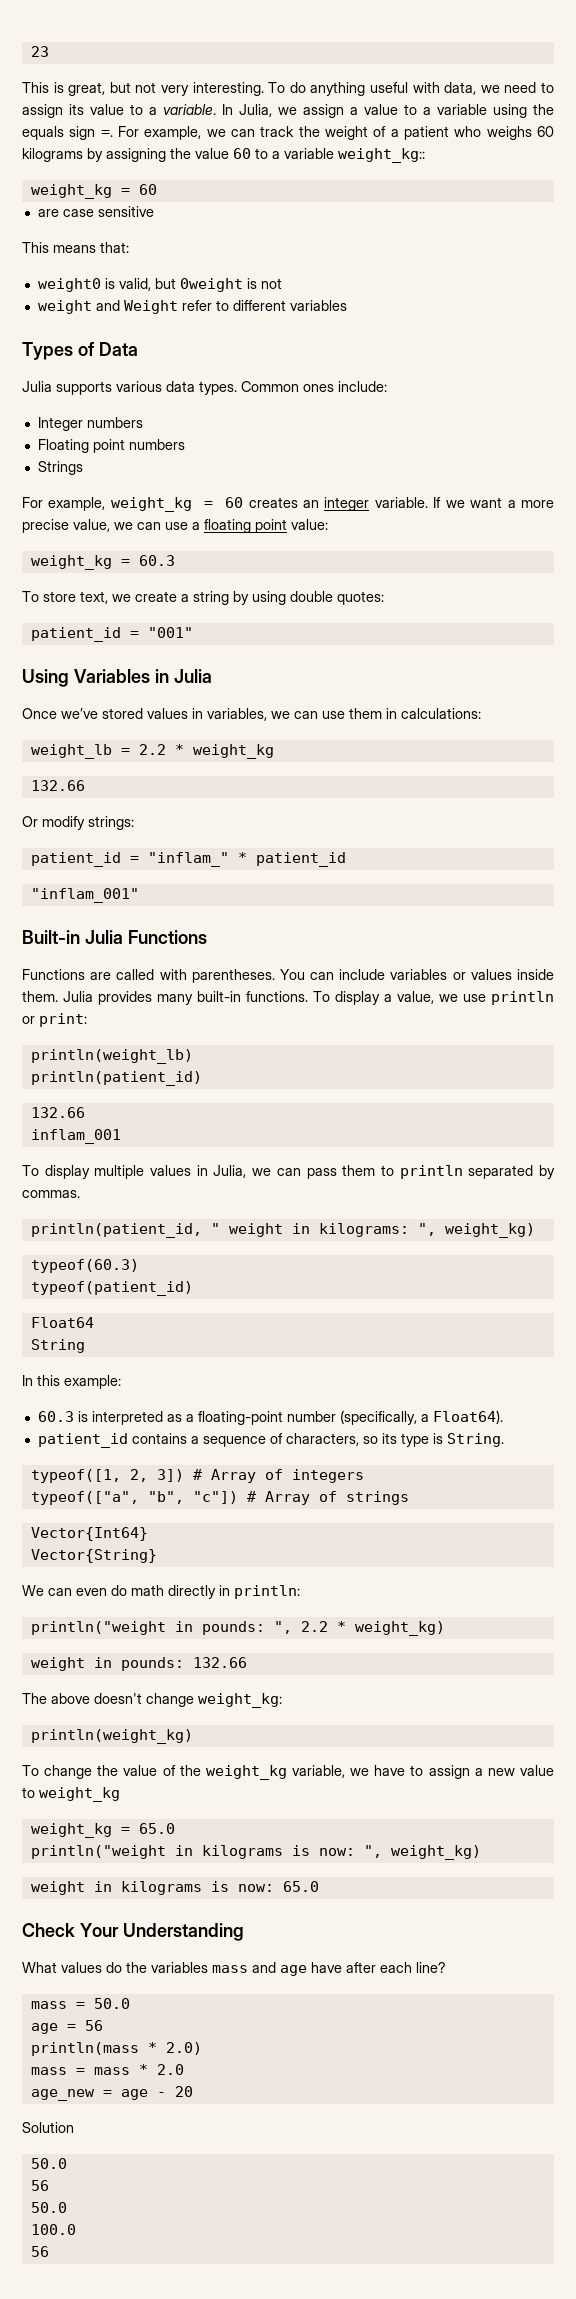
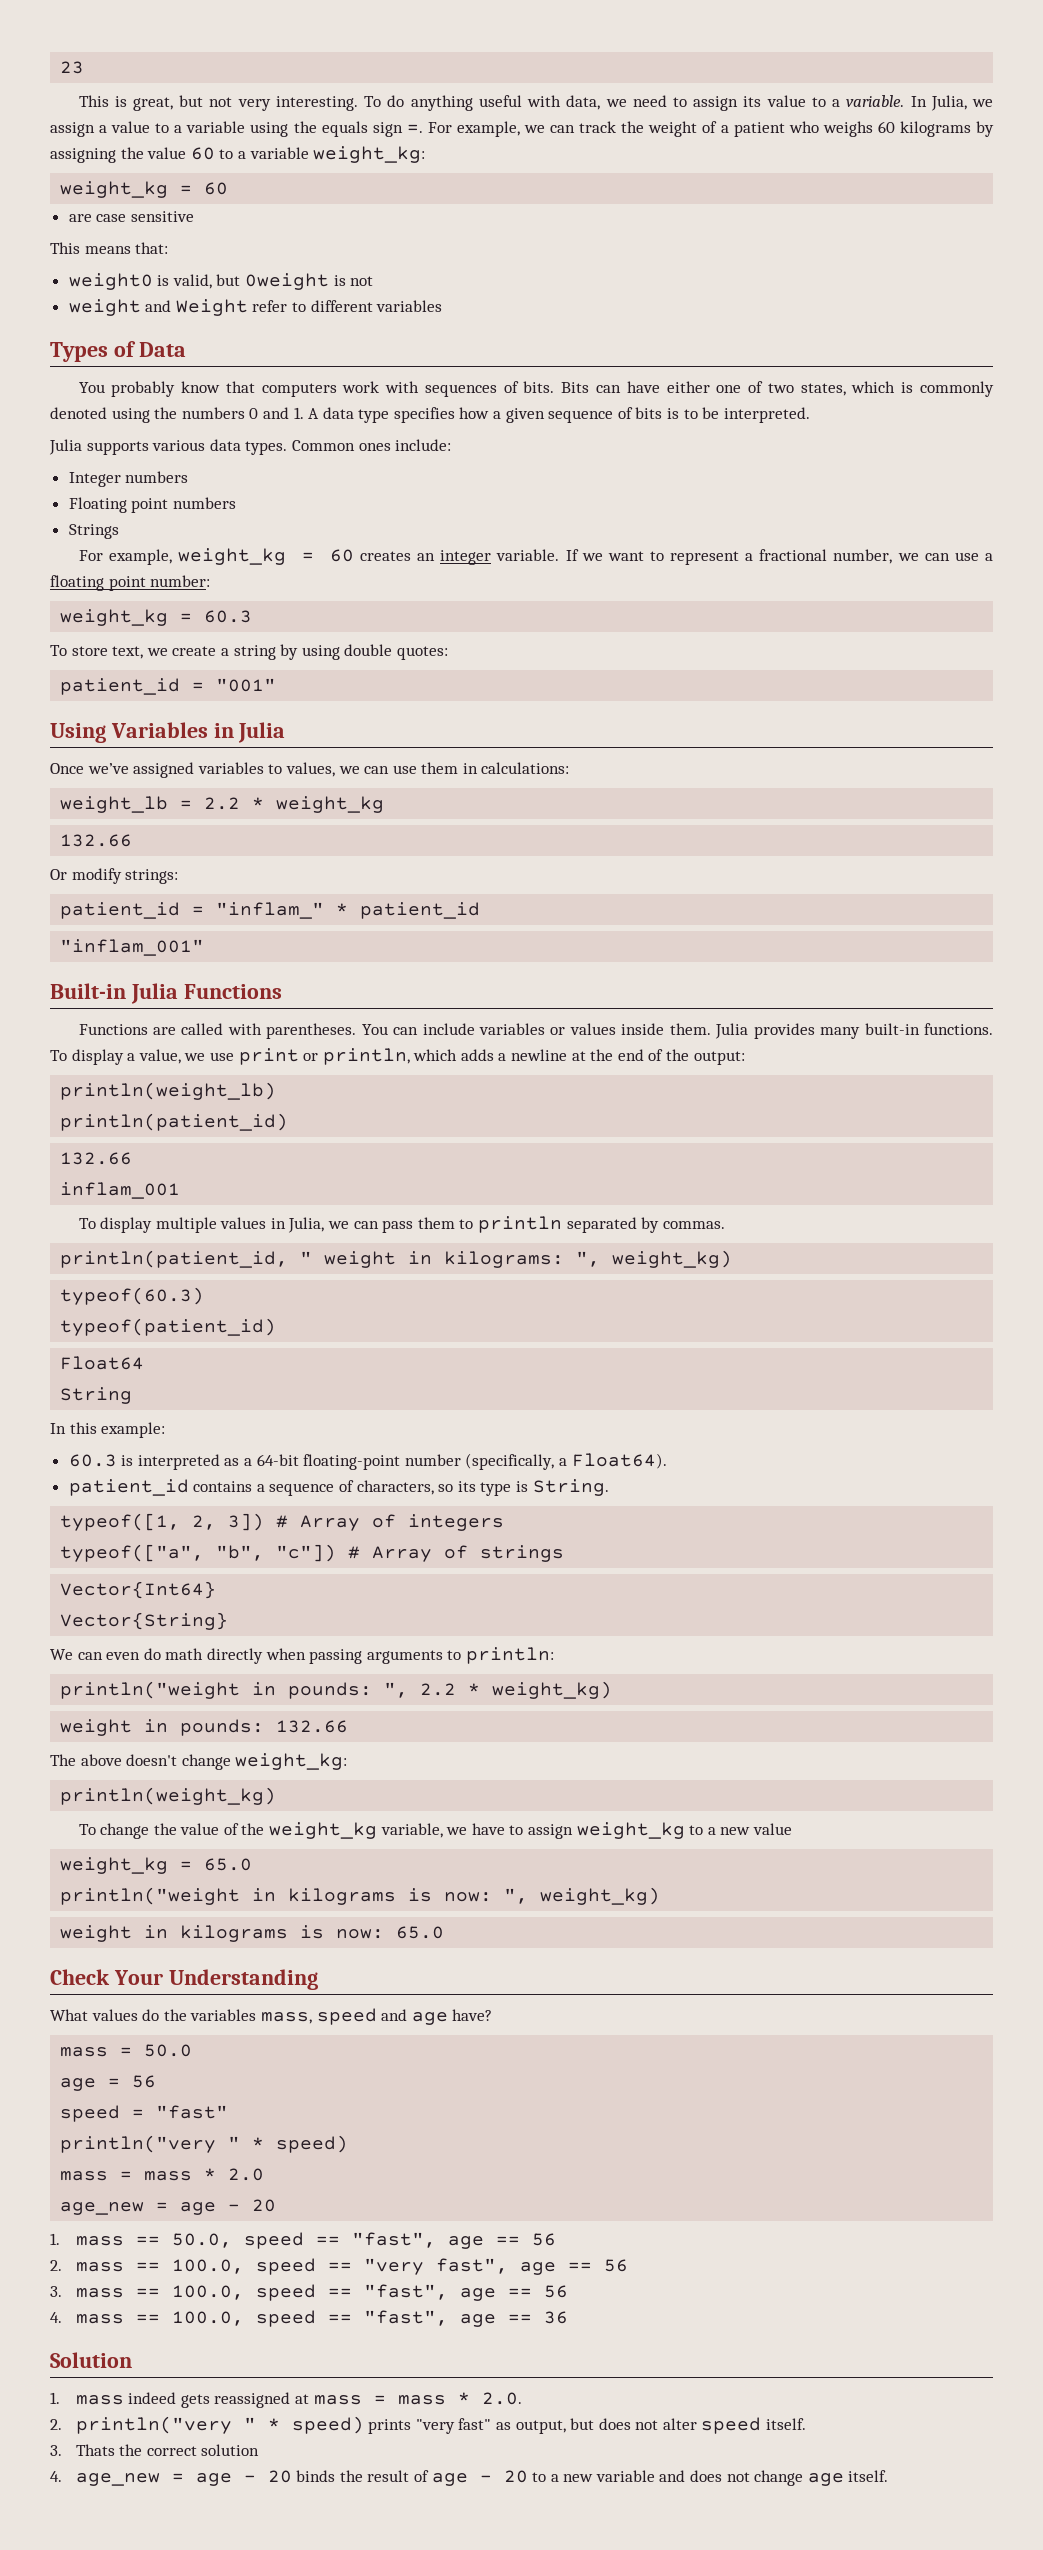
[338,148,425,163] weight_kg:: -> [313,146,426,163] weight_kg:
(138, 349) none -> [78,381,995,397] [50,407,810,423] // You probably know that computers work with sequences of bits. Bits can have either one of two states, which is commonly denoted using the numbers 0 and 1. A data type specifies how a given sequence of bits is to be interpreted.
[507,500,555,508] [22,519,110,533] a more precise value, -> [649,549,893,565] to represent a fractional number,
[291,519,328,530] value: -> [150,575,211,587] number:
[102,708,267,721] stored values in variables, -> [133,762,335,778] assigned variables to values,
[491,991,554,1005] [22,1013,87,1027] println or print: -> [238,1048,745,1065] print or println, which adds a newline at the end of the output:
(194, 1418) none -> [256,1454,299,1466] 64-bit
[219,1585,230,1596] in -> [265,1648,462,1664] when passing arguments to
(470, 1772) none -> [576,1822,704,1839] weight_kg to
[22,1787,120,1802] to weight_kg -> (792, 1829) none
[212,1962,446,1976] mass and age have after each line? -> [260,2008,493,2025] mass, speed and age have?
[30,2042,202,2056] println(mass * 2.0) -> [60,2105,229,2122] [60,2135,349,2153] speed = "fast" // println("very " * speed)
[22,2122,74,2133] [30,2158,67,2169] [30,2180,49,2191] [30,2202,67,2213] [30,2224,76,2235] [30,2246,49,2257] Solution // 50.0 // 56 // 50.0 // 100.0 // 56 -> [50,2232,556,2249] [50,2258,628,2275] [50,2284,568,2301] [50,2310,568,2327] [50,2352,132,2368] [50,2392,522,2408] [50,2416,807,2434] [50,2444,260,2456] [50,2470,889,2486] 1. mass == 50.0, speed == "fast", age == 56 // 2. mass == 100.0, speed == "very fast", age == 56 // 3. mass == 100.0, speed == "fast", age == 56 // 4. mass == 100.0, speed == "fast", age == 36 // Solution // 1. mass indeed gets reassigned at mass = mass * 2.0. // 2. println("very " * speed) prints "very fast" as output, but does not alter speed itself. // 3. Thats the correct solution // 4. age_new = age - 20 binds the result of age - 20 to a new variable and does not change age itself.

